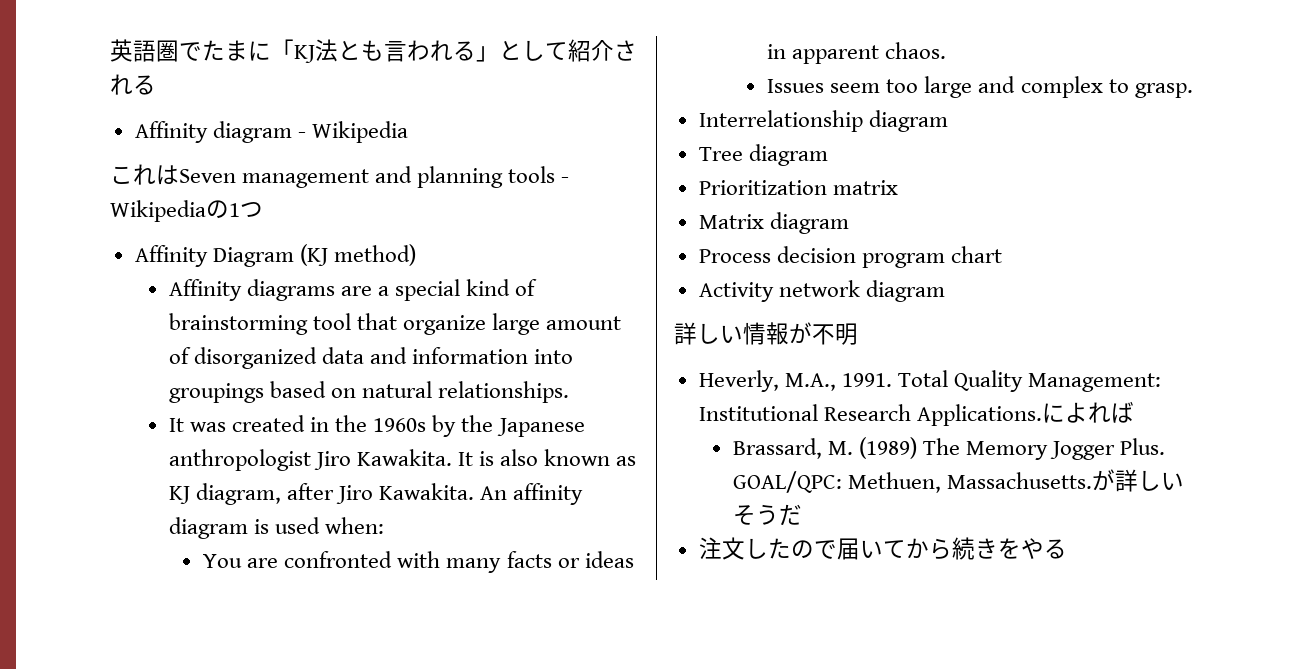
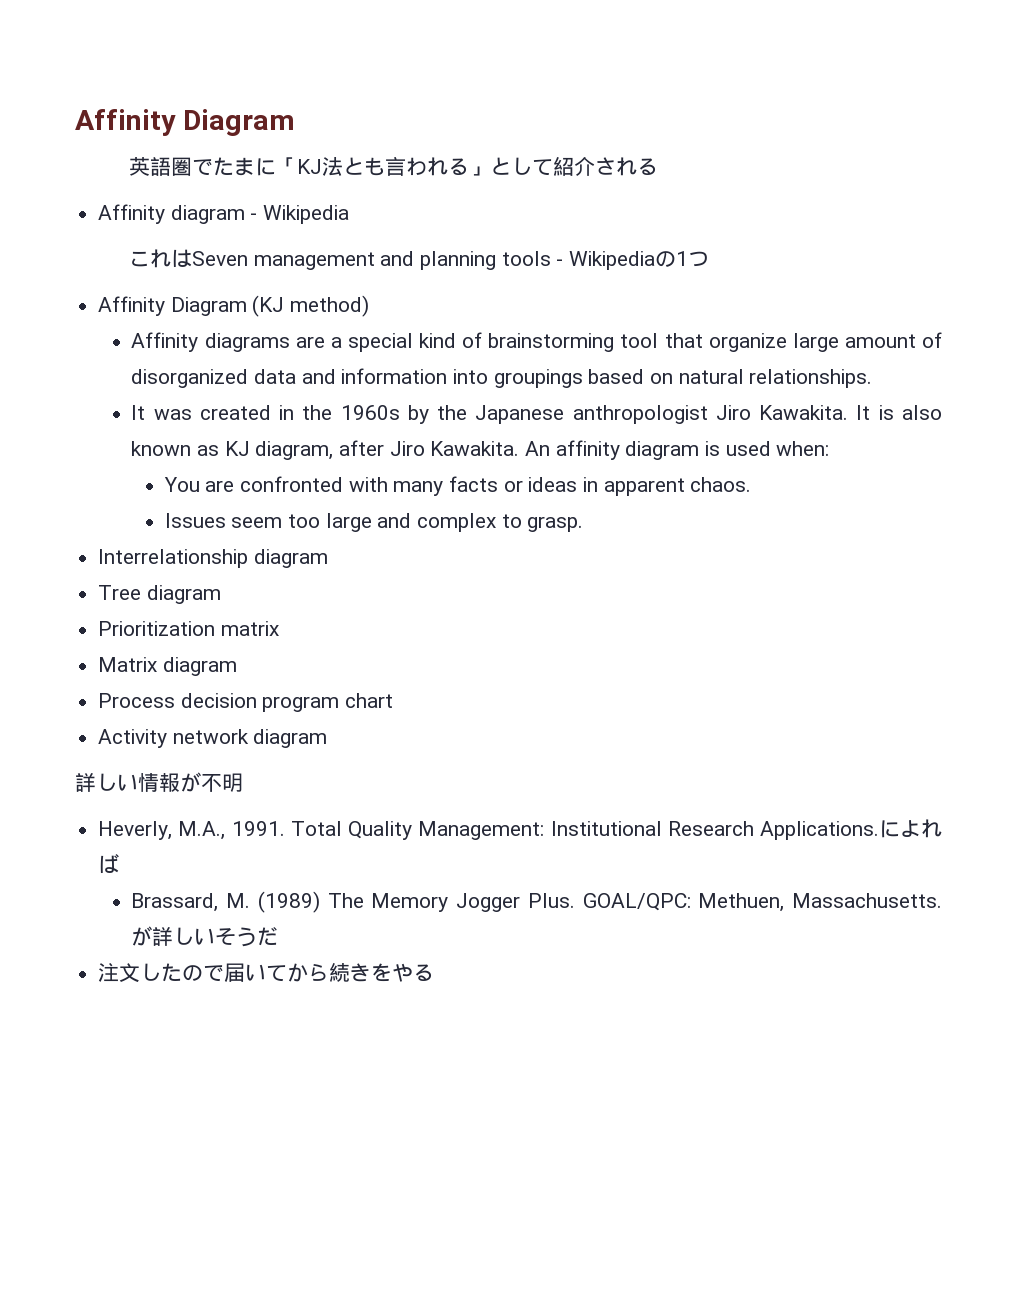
(110, 50) none -> [75,109,295,136] Affinity Diagram //

